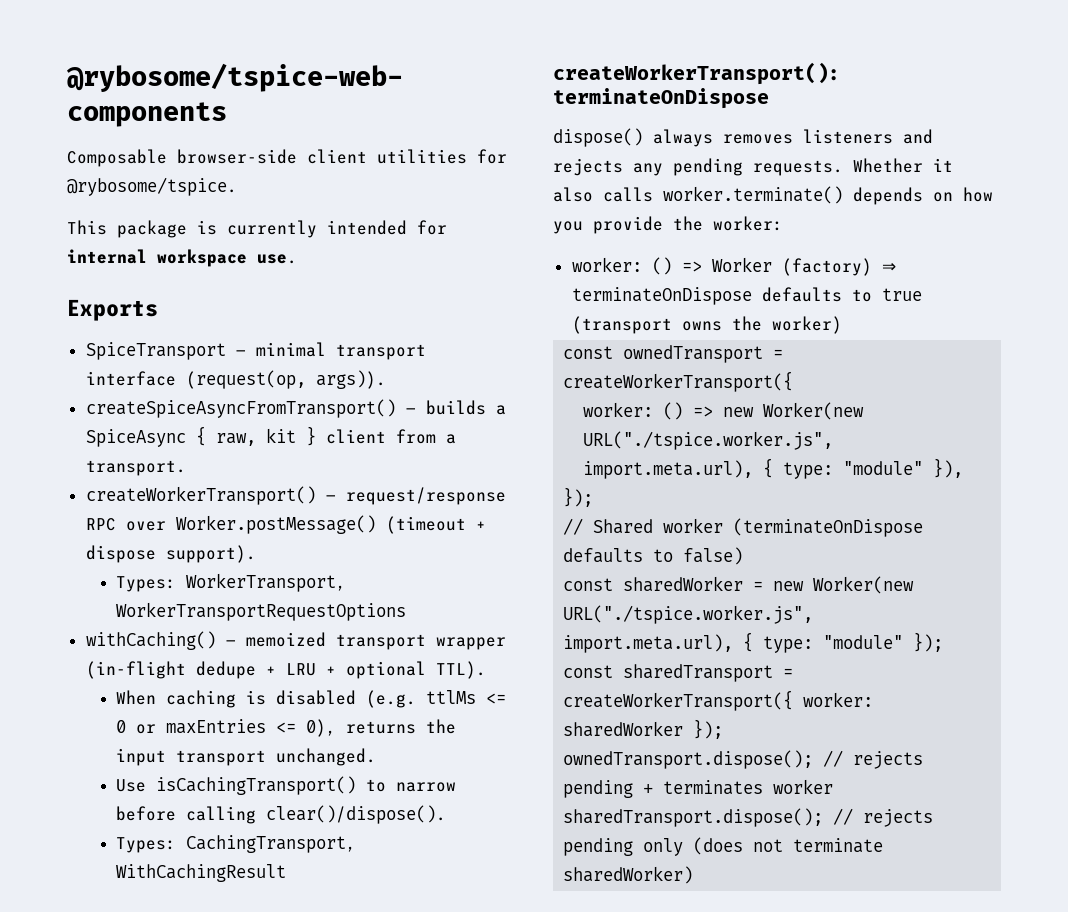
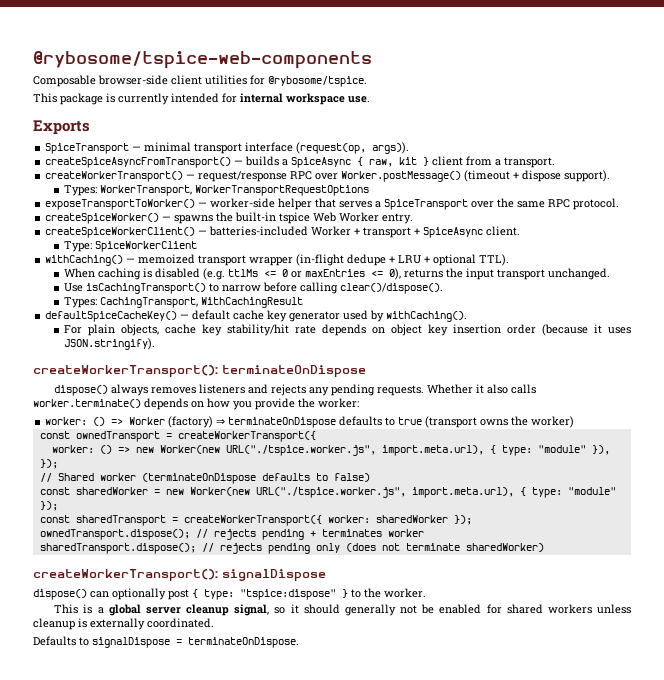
(406, 611) none -> [45,198,620,210] [45,212,414,224] [45,226,521,238] [63,241,197,252] // exposeTransportToWorker() — worker-side helper that serves a SpiceTransport over the same RPC protocol. // createSpiceWorker() — spawns the built-in tspice Web Worker entry. // createSpiceWorkerClient() — batteries-included Worker + transport + SpiceAsync client. // Type: SpiceWorkerClient
(286, 873) none -> [45,310,468,322] [63,324,631,336] [63,338,155,350] // defaultSpiceCacheKey() — default cache key generator used by withCaching(). // For plain objects, cache key stability/hit rate depends on object key insertion order (because it uses JSON.stringify).
(694, 875) none -> [33,569,326,581] [33,588,426,600] [54,604,632,616] [33,618,214,630] [33,636,299,648] // createWorkerTransport(): signalDispose // dispose() can optionally post { type: "tspice:dispose" } to the worker. // This is a global server cleanup signal, so it should generally not be enabled for shared workers unless cleanup is externally coordinated. // Defaults to signalDispose = terminateOnDispose.

